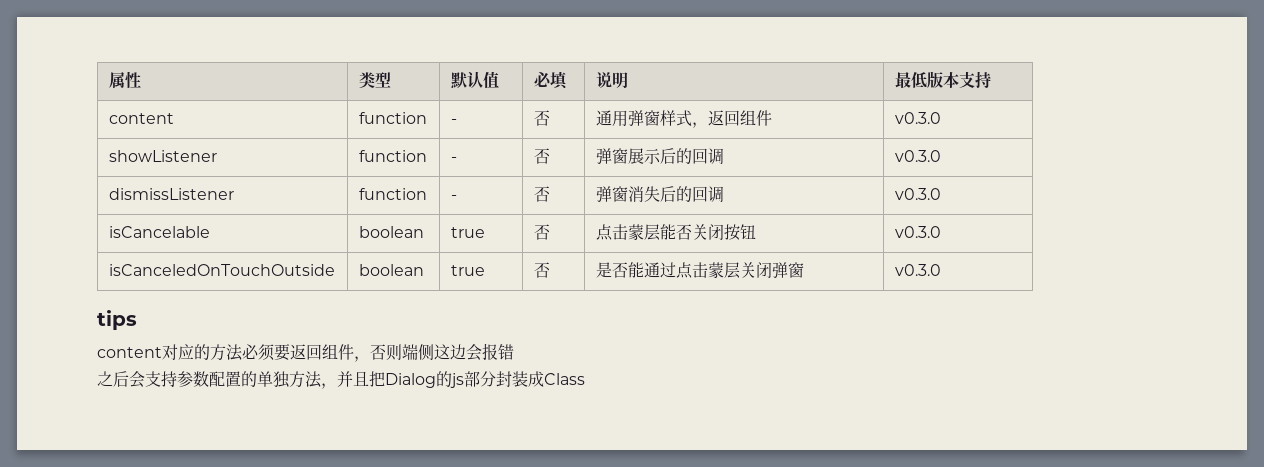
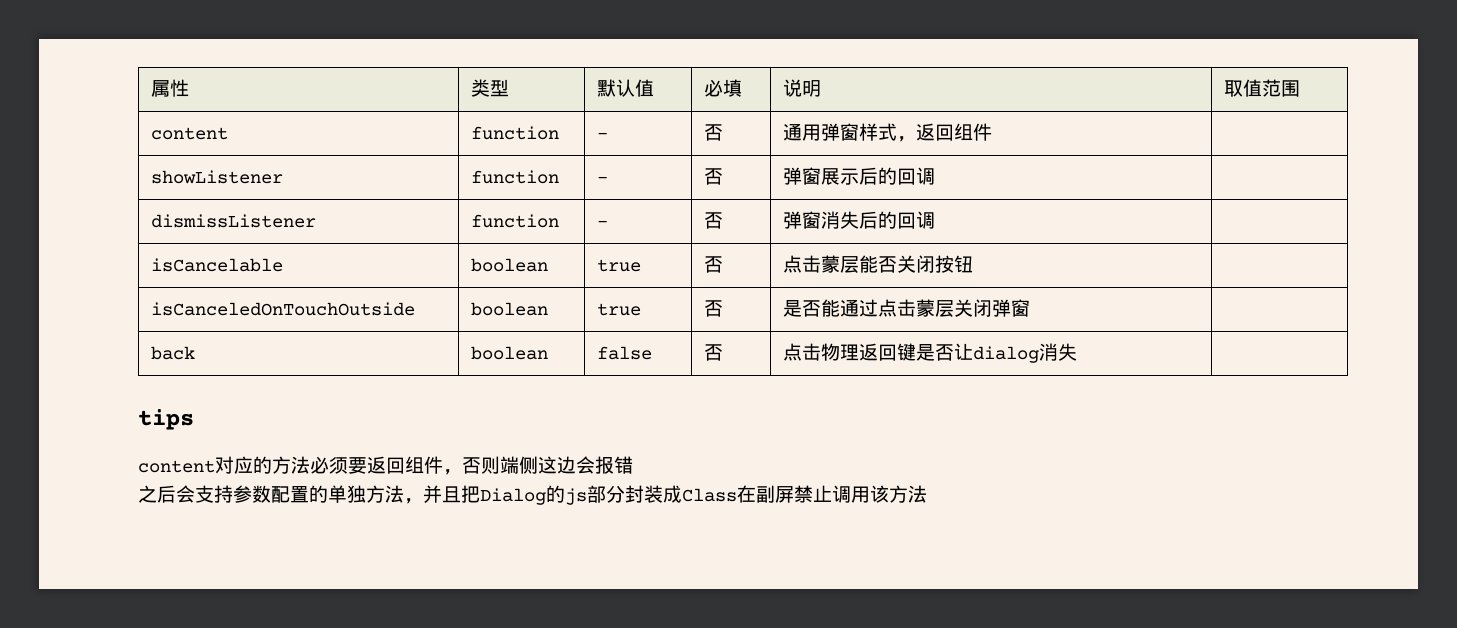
[894,71,991,88] 最低版本支持 -> [1224,79,1301,97] 取值范围
[894,112,941,124] v0.3.0 -> (993, 132) none
[894,150,941,162] v0.3.0 -> (936, 176) none
[894,188,941,200] v0.3.0 -> (936, 220) none
[894,226,941,238] v0.3.0 -> (974, 264) none
[894,264,941,276] v0.3.0 -> [151,346,196,360] [471,346,549,360] [597,346,653,360] [704,344,724,361] [783,343,1078,363] // back | boolean | false | 否 | 点击物理返回键是否让dialog消失 |
(585, 379) none -> [737,485,927,503] 在副屏禁止调用该方法

